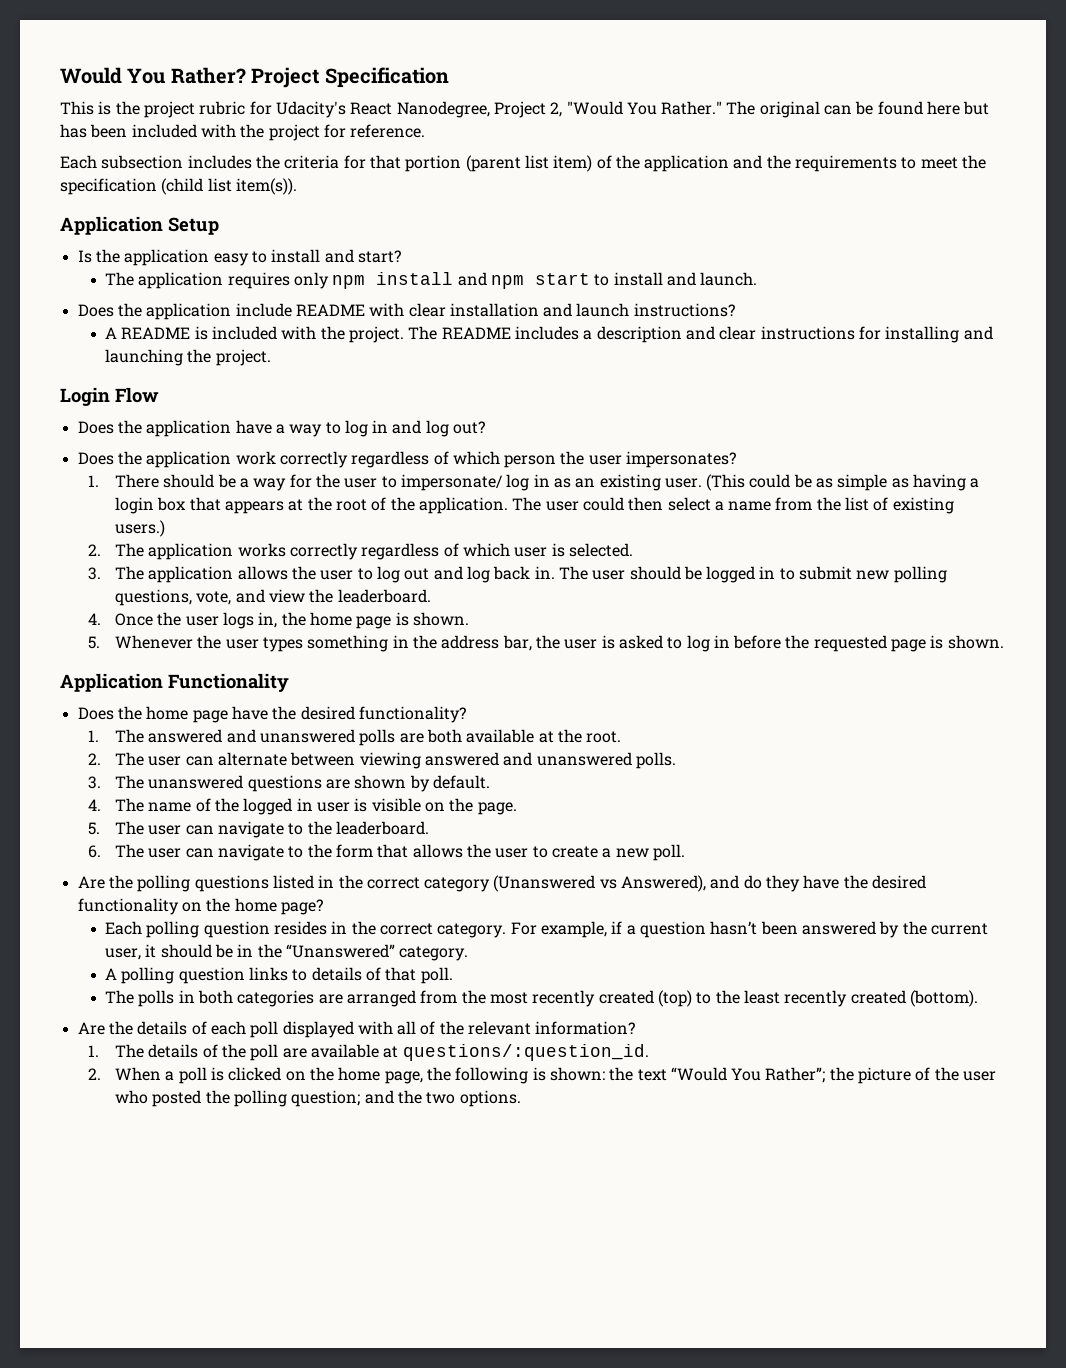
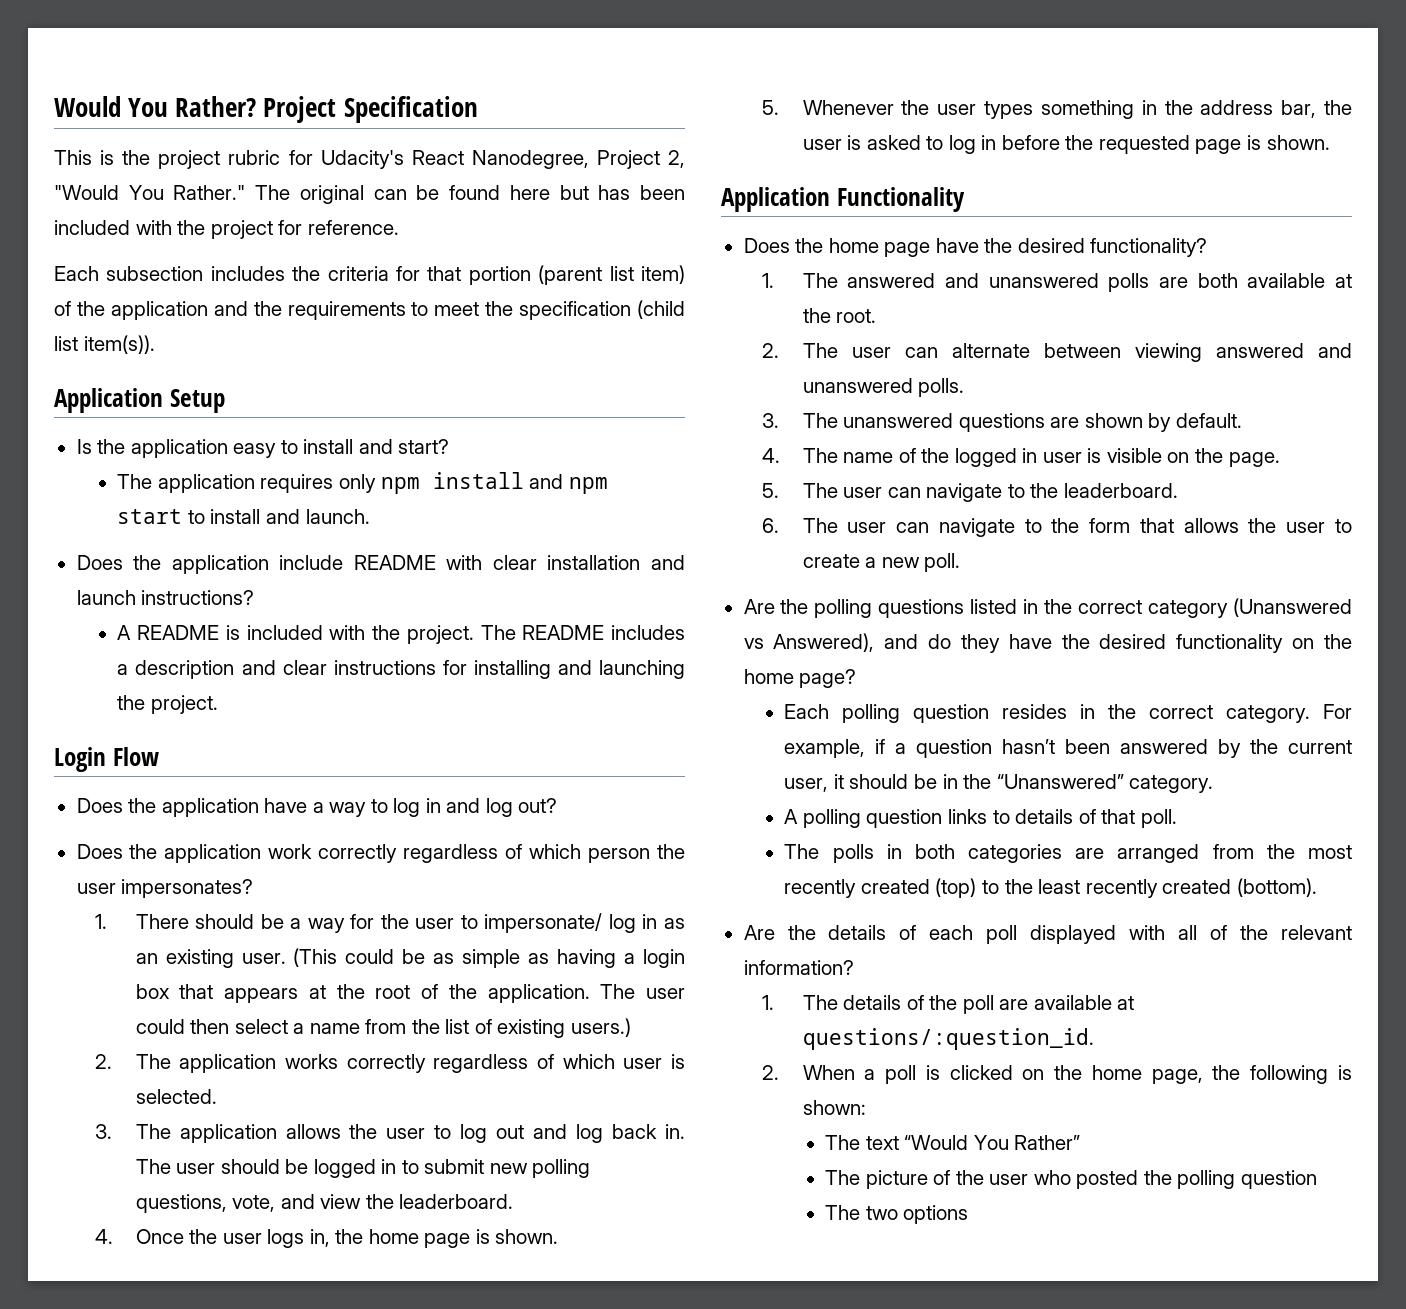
[609,1067,634,1081] the -> [825,1135,861,1150] // The
[765,1067,854,1083] Rather”; the -> [1014,1135,1081,1150] [825,1170,861,1185] Rather” // The
[291,1090,521,1107] question; and the two options. -> [1241,1170,1318,1189] [825,1205,969,1224] question // The two options

